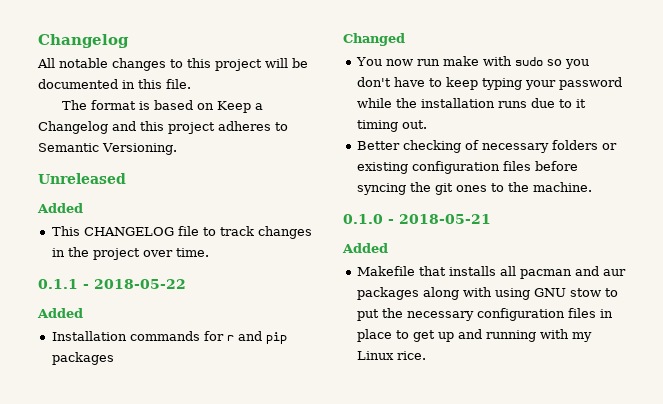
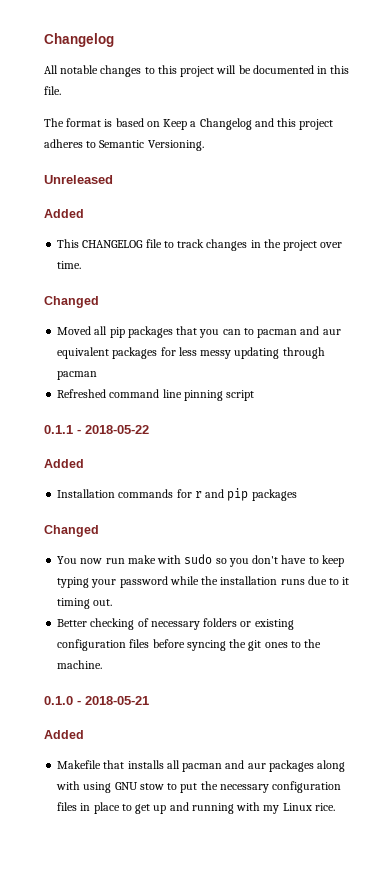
(209, 252) none -> [44,296,99,308] [57,326,341,338] [57,347,325,359] [57,371,98,380] [57,389,255,401] // Changed // Moved all pip packages that you can to pacman and aur equivalent packages for less messy updating through pacman // Refreshed command line pinning script

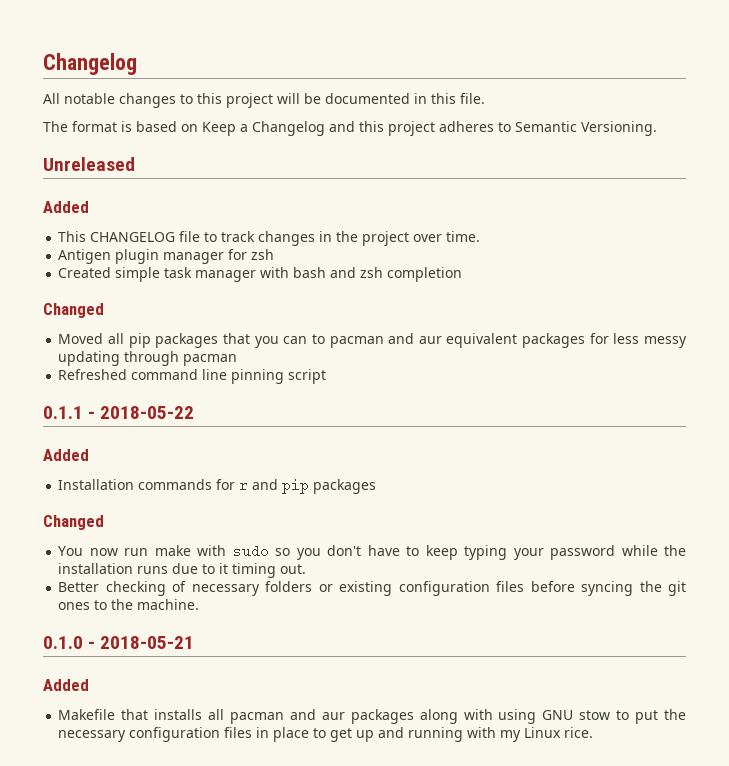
(82, 265) none -> [58,249,275,264] [58,267,463,282] // Antigen plugin manager for zsh // Created simple task manager with bash and zsh completion

